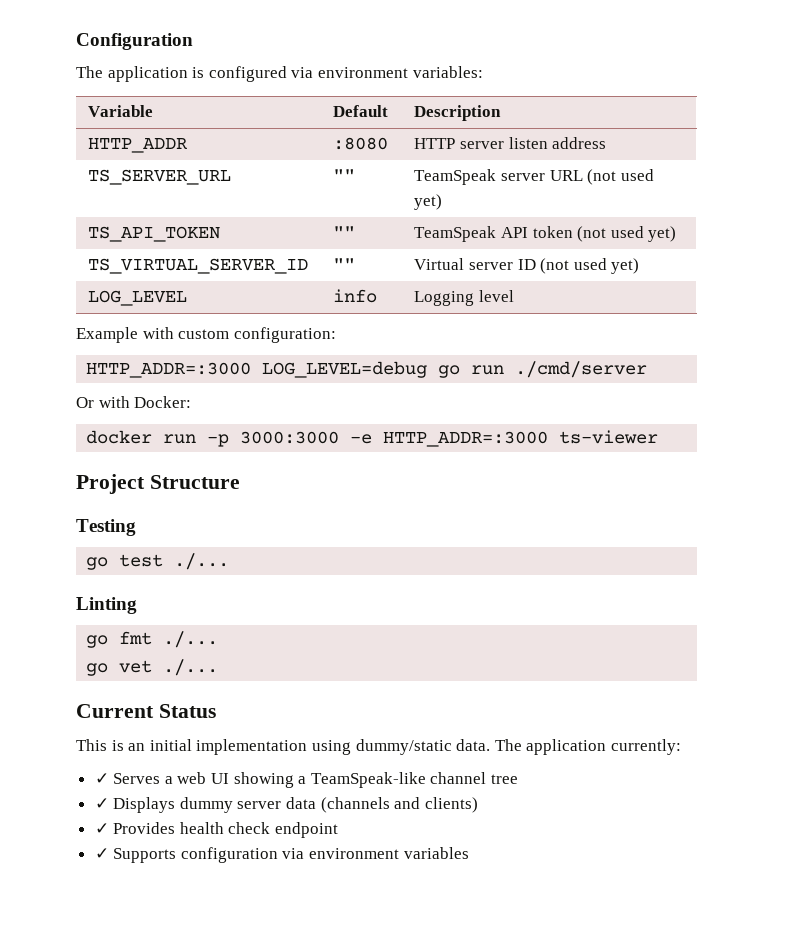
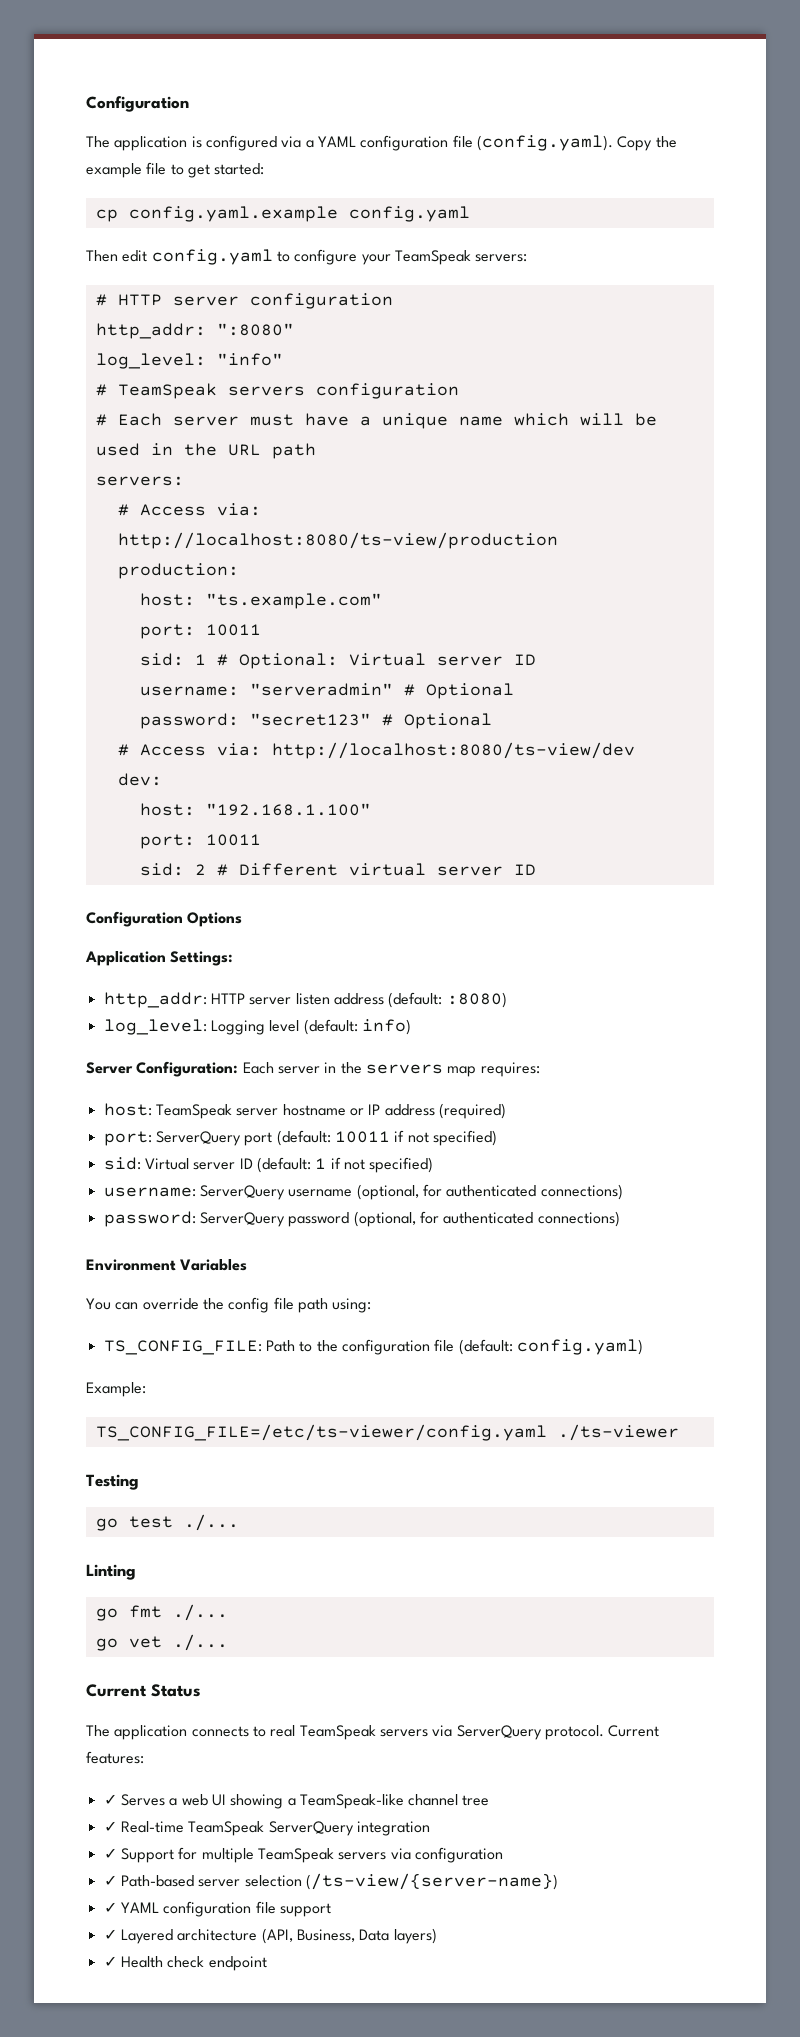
[317,66,483,78] [88,105,154,117] [333,105,389,117] [414,105,502,121] [88,138,189,153] [333,137,389,150] [414,137,607,149] [88,169,232,185] [333,169,356,181] [414,169,654,185] [414,194,443,210] [88,226,221,242] [333,226,356,238] [414,226,677,242] [88,258,309,274] [333,258,356,270] [414,258,640,274] [88,290,188,306] [333,289,378,303] [414,290,514,306] [76,327,336,343] [86,361,648,378] [76,396,192,408] [86,430,659,447] [76,474,240,494] environment variables: // Variable | Default | Description // HTTP_ADDR | :8080 | HTTP server listen address // TS_SERVER_URL | "" | TeamSpeak server URL (not used yet) // TS_API_TOKEN | "" | TeamSpeak API token (not used yet) // TS_VIRTUAL_SERVER_ID | "" | Virtual server ID (not used yet) // LOG_LEVEL | info | Logging level // Example with custom configuration: // HTTP_ADDR=:3000 LOG_LEVEL=debug go run ./cmd/server // Or with Docker: // docker run -p 3000:3000 -e HTTP_ADDR=:3000 ts-viewer // Project Structure -> [305,135,677,151] [86,162,265,178] [95,206,470,222] [86,249,528,265] [95,293,393,309] [95,323,294,339] [95,353,283,369] [95,383,459,399] [95,413,657,429] [95,443,316,459] [95,476,184,486] [117,503,261,516] [117,532,558,549] [117,563,239,579] [139,593,382,609] [139,624,261,639] [139,653,536,669] [139,683,514,699] [139,713,492,729] [117,742,635,759] [117,773,162,786] [139,803,371,816] [139,834,261,849] [139,863,536,876] [86,911,243,927] [85,951,234,966] [103,992,507,1008] [103,1019,411,1035] [86,1061,540,1077] [103,1103,506,1119] [103,1130,497,1146] [103,1157,434,1173] [103,1184,623,1200] [103,1211,620,1227] [86,1259,248,1271] [86,1297,372,1313] [103,1339,643,1355] [86,1382,146,1397] [95,1424,679,1441] a YAML configuration file (config.yaml). Copy the example file to get started: // cp config.yaml.example config.yaml // Then edit config.yaml to configure your TeamSpeak servers: // # HTTP server configuration // http_addr: ":8080" // log_level: "info" // # TeamSpeak servers configuration // # Each server must have a unique name which will be used in the URL path // servers: // # Access via: http://localhost:8080/ts-view/production // production: // host: "ts.example.com" // port: 10011 // sid: 1 # Optional: Virtual server ID // username: "serveradmin" # Optional // password: "secret123" # Optional // # Access via: http://localhost:8080/ts-view/dev // dev: // host: "192.168.1.100" // port: 10011 // sid: 2 # Different virtual server ID // Configuration Options // Application Settings: // http_addr: HTTP server listen address (default: :8080) // log_level: Logging level (default: info) // Server Configuration: Each server in the servers map requires: // host: TeamSpeak server hostname or IP address (required) // port: ServerQuery port (default: 10011 if not specified) // sid: Virtual server ID (default: 1 if not specified) // username: ServerQuery username (optional, for authenticated connections) // password: ServerQuery password (optional, for authenticated connections) // Environment Variables // You can override the config file path using: // TS_CONFIG_FILE: Path to the configuration file (default: config.yaml) // Example: // TS_CONFIG_FILE=/etc/ts-viewer/config.yaml ./ts-viewer
[76,739,681,755] This is an initial implementation using dummy/static data. The application currently: -> [86,1725,660,1740] [86,1751,144,1764] The application connects to real TeamSpeak servers via ServerQuery protocol. Current features:
[113,797,478,813] [94,822,339,838] [94,847,469,863] Displays dummy server data (channels and clients) // ✓ Provides health check endpoint // ✓ Supports configuration via environment variables -> [120,1821,430,1836] [103,1847,503,1863] [103,1873,558,1890] [103,1901,331,1917] [103,1928,437,1944] [103,1956,267,1971] Real-time TeamSpeak ServerQuery integration // ✓ Support for multiple TeamSpeak servers via configuration // ✓ Path-based server selection (/ts-view/{server-name}) // ✓ YAML configuration file support // ✓ Layered architecture (API, Business, Data layers) // ✓ Health check endpoint

